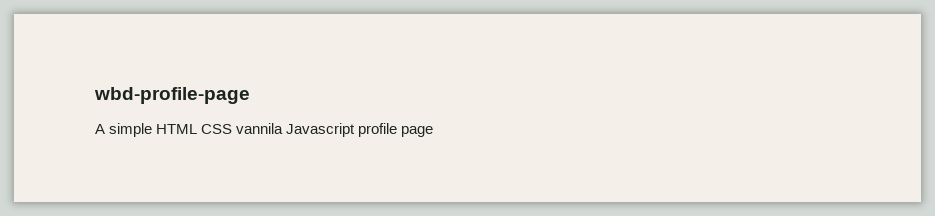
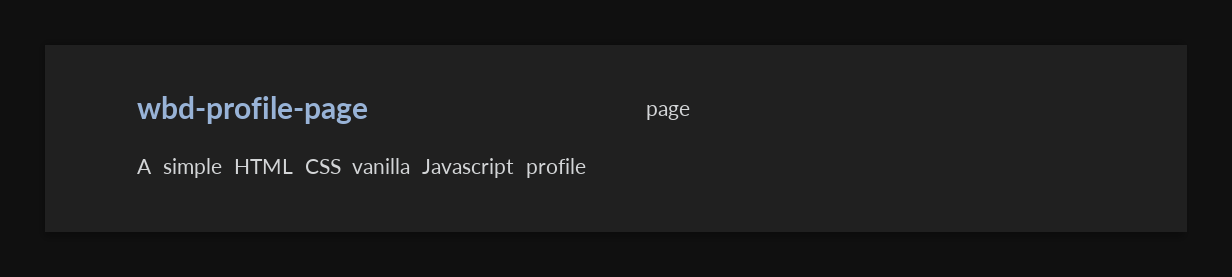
[236,123,284,134] vannila -> [352,158,411,174] vanilla

